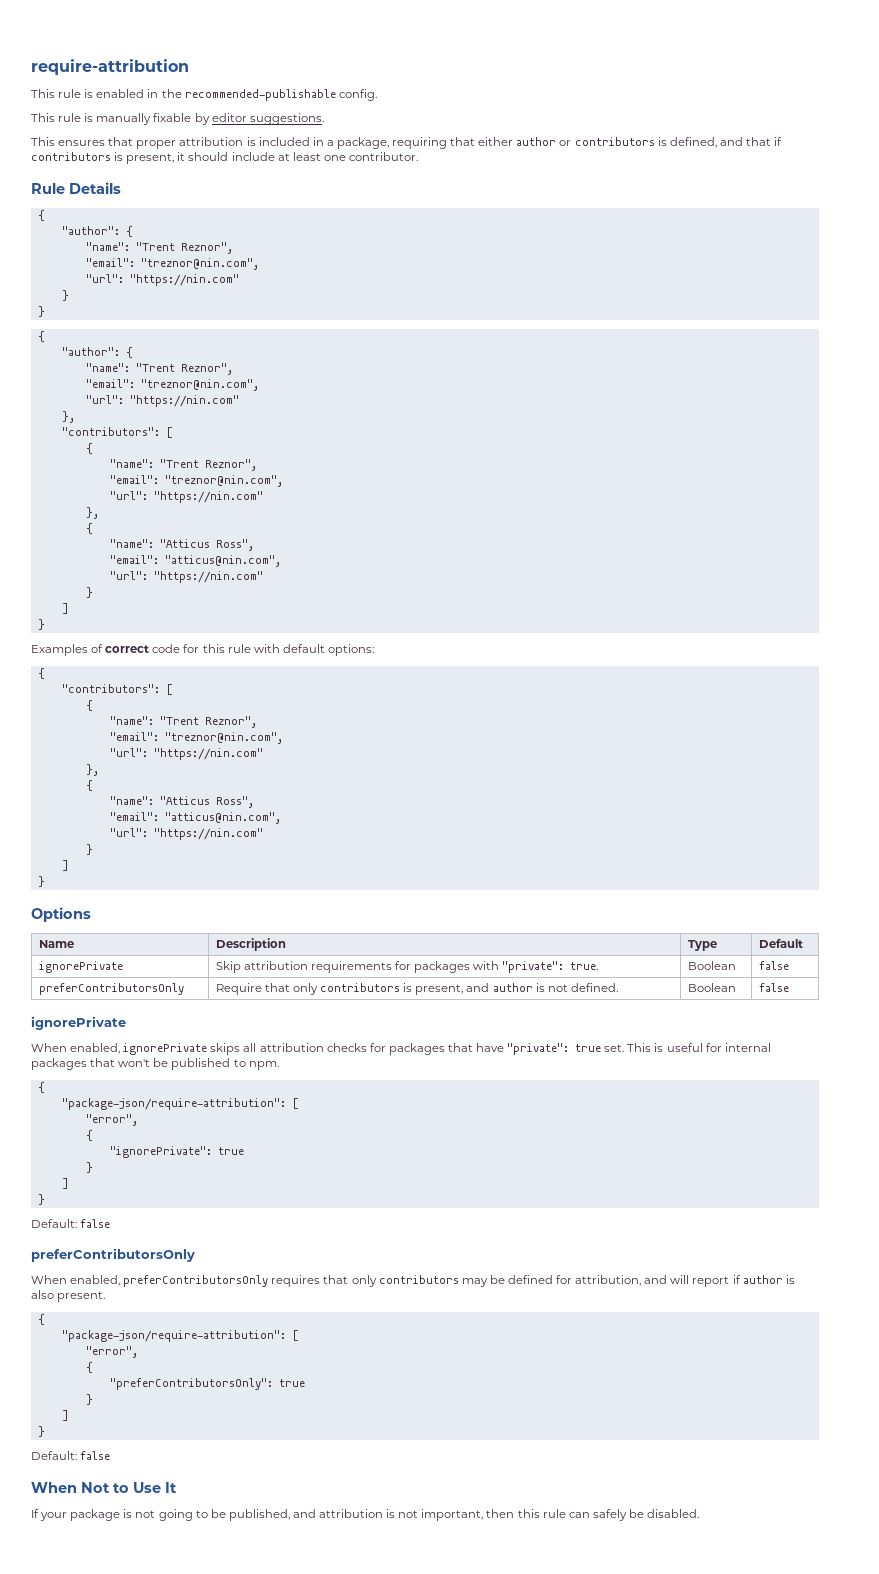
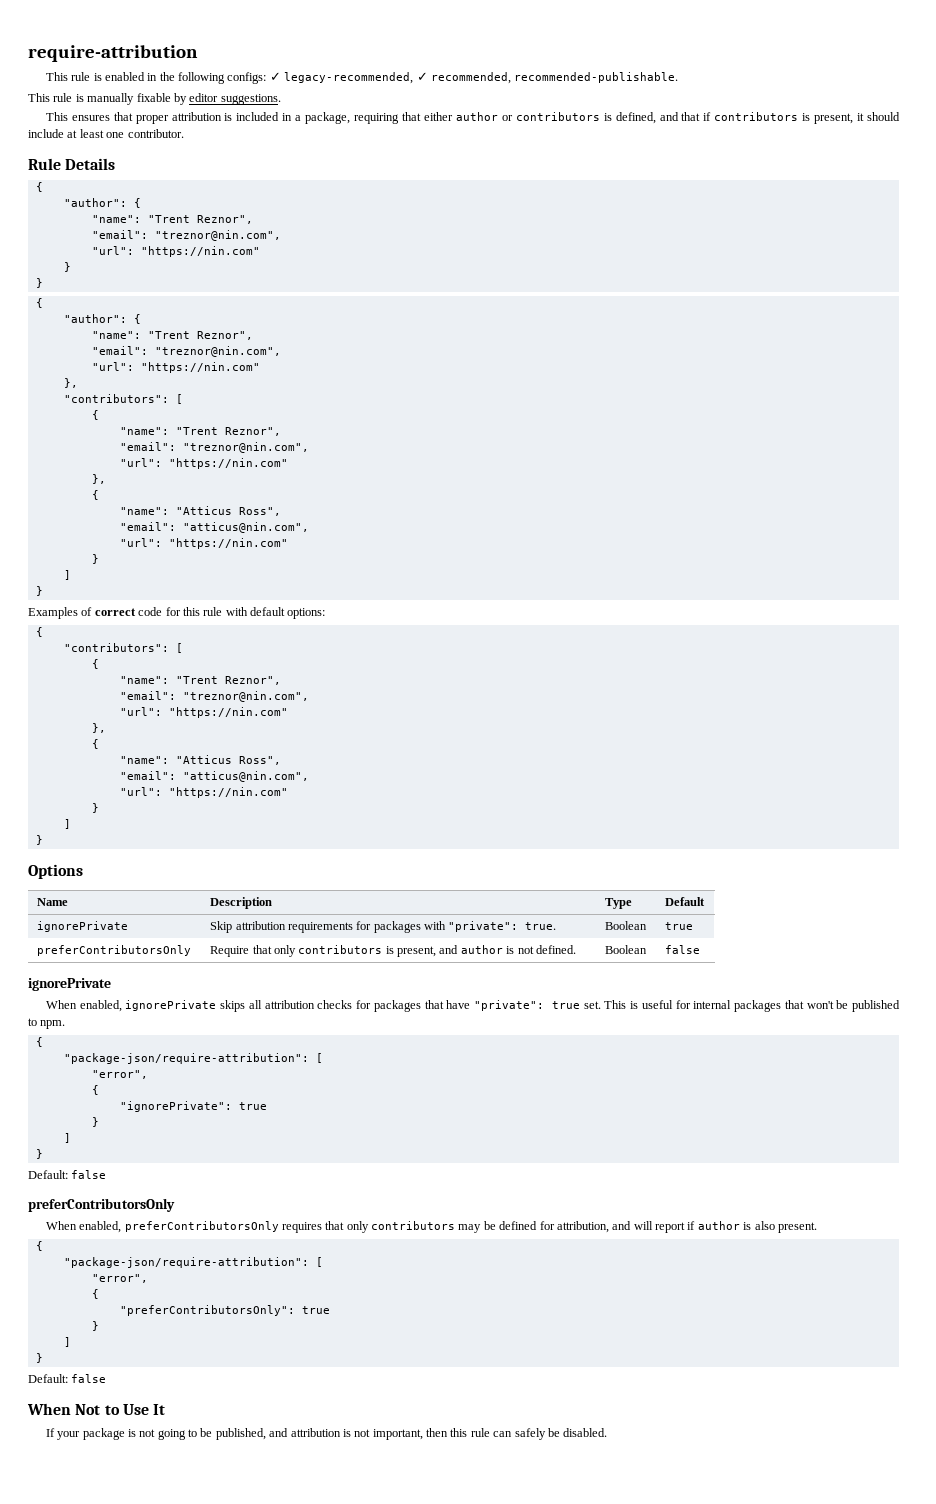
[184,89,377,101] recommended-publishable config. -> [178,72,679,84] following configs: ✓ legacy-recommended, ✓ recommended, recommended-publishable.
[758,961,789,970] false -> [665,922,694,930] true

